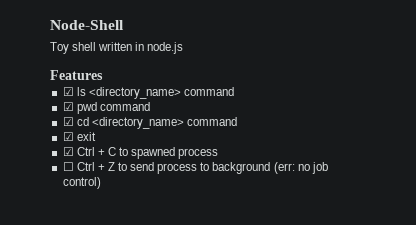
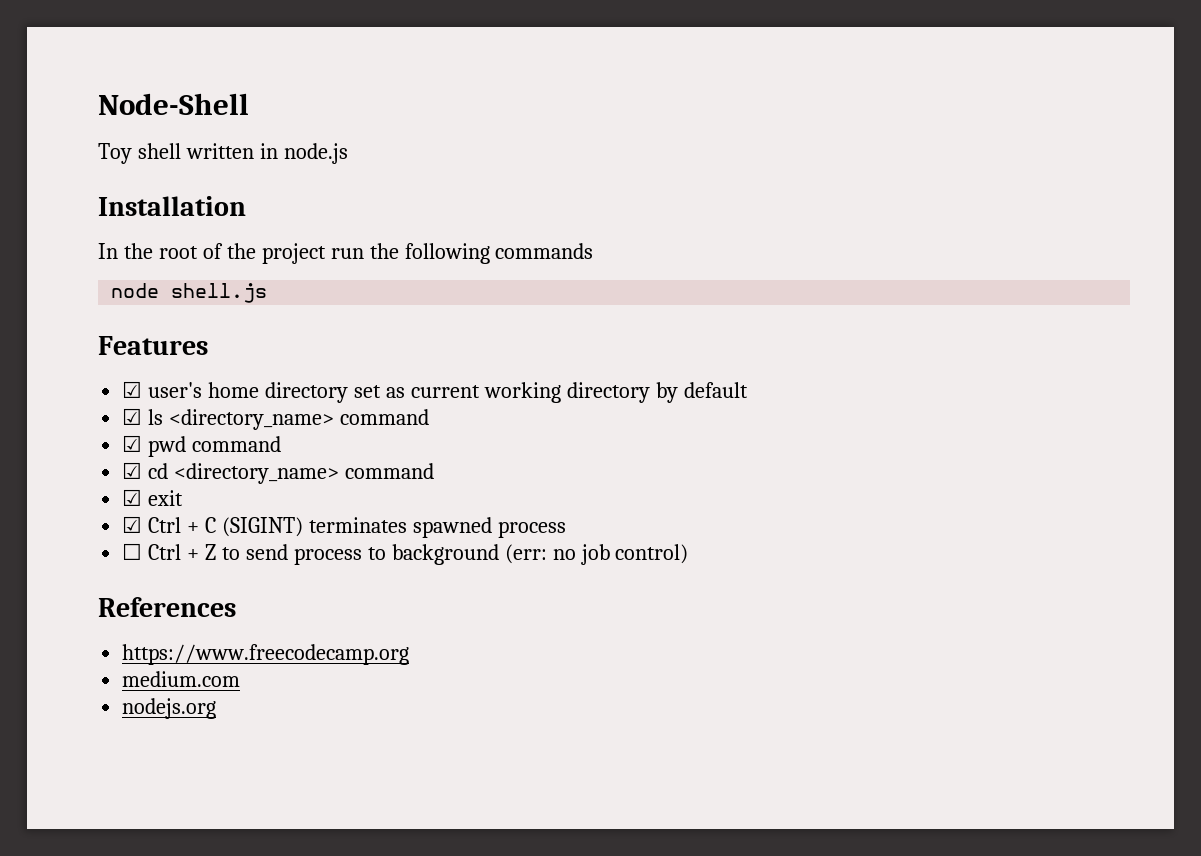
[50,70,103,80] Features -> [98,196,246,216] [98,243,594,264] [111,283,268,303] [98,336,208,355] [122,381,748,403] Installation // In the root of the project run the following commands // node shell.js // Features // ☑ user's home directory set as current working directory by default
[119,147,129,156] to -> [221,517,407,537] (SIGINT) terminates
(101, 183) none -> [98,597,236,617] [122,644,410,665] [122,671,241,687] [122,698,217,719] // References // https://www.freecodecamp.org // medium.com // nodejs.org

